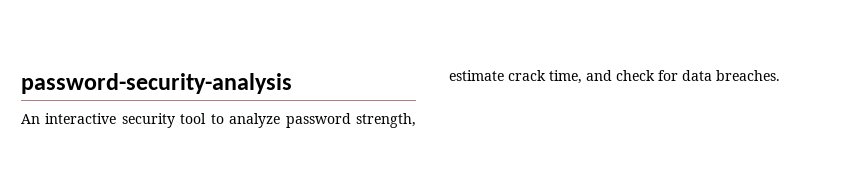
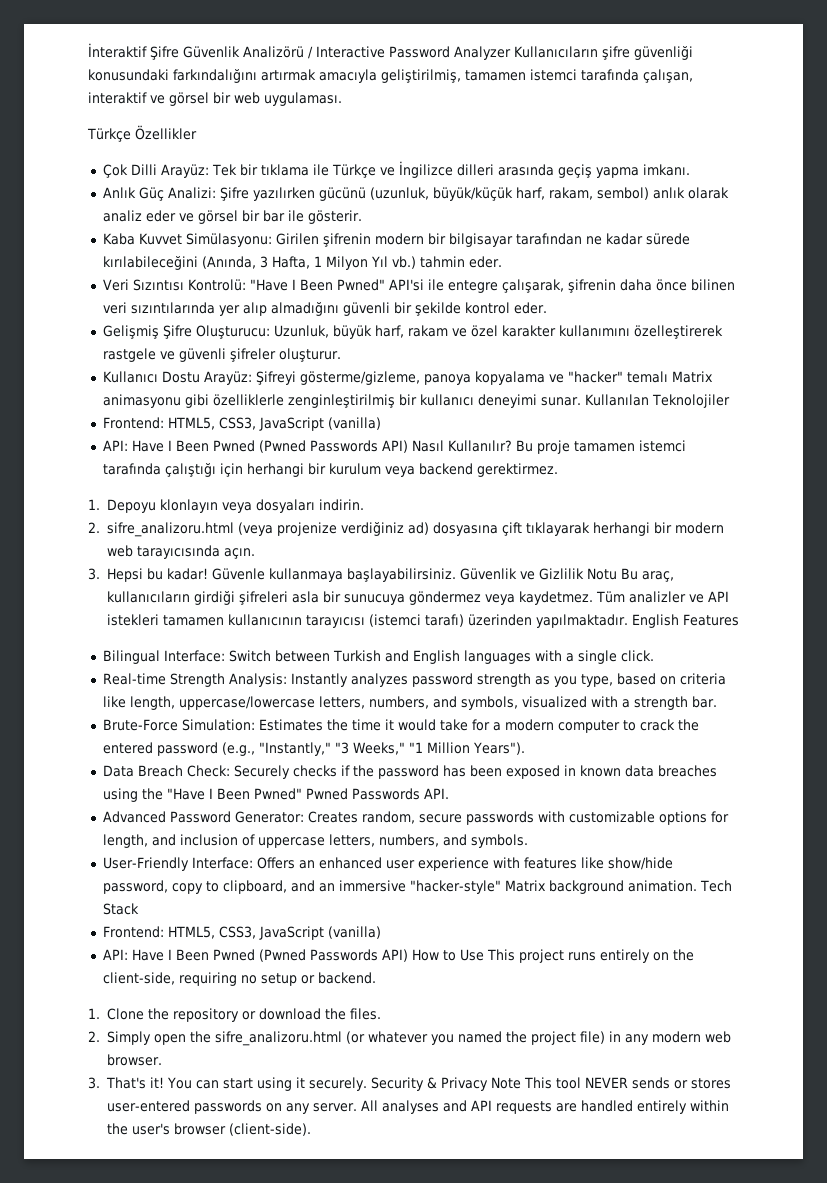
[21,73,292,94] [21,113,416,128] [449,70,780,84] password-security-analysis // An interactive security tool to analyze password strength, estimate crack time, and check for data breaches. -> [88,43,693,60] [88,69,693,83] [88,92,342,106] [87,125,197,142] [102,161,690,178] [102,187,729,201] [102,210,362,224] [102,233,690,247] [102,256,502,270] [102,279,735,293] [102,302,547,316] [102,325,723,339] [102,348,341,362] [102,371,713,385] [102,394,730,408] [102,417,381,431] [102,440,686,454] [102,463,558,477] [88,499,364,513] [88,522,724,537] [106,545,255,559] [88,568,674,582] [106,591,729,605] [106,614,739,628] [102,650,654,664] [102,673,726,687] [102,696,717,710] [102,719,699,733] [102,742,525,756] [102,765,717,779] [102,788,449,802] [102,811,729,825] [102,834,528,848] [102,857,673,871] [102,880,732,894] [102,903,139,915] [102,926,381,940] [102,949,694,963] [102,972,376,986] [88,1008,381,1022] [88,1031,731,1046] [106,1054,162,1066] [88,1077,731,1091] [106,1100,729,1114] [106,1123,311,1136] İnteraktif Şifre Güvenlik Analizörü / Interactive Password Analyzer Kullanıcıların şifre güvenliği konusundaki farkındalığını artırmak amacıyla geliştirilmiş, tamamen istemci tarafında çalışan, interaktif ve görsel bir web uygulaması. // Türkçe Özellikler // Çok Dilli Arayüz: Tek bir tıklama ile Türkçe ve İngilizce dilleri arasında geçiş yapma imkanı. // Anlık Güç Analizi: Şifre yazılırken gücünü (uzunluk, büyük/küçük harf, rakam, sembol) anlık olarak analiz eder ve görsel bir bar ile gösterir. // Kaba Kuvvet Simülasyonu: Girilen şifrenin modern bir bilgisayar tarafından ne kadar sürede kırılabileceğini (Anında, 3 Hafta, 1 Milyon Yıl vb.) tahmin eder. // Veri Sızıntısı Kontrolü: "Have I Been Pwned" API'si ile entegre çalışarak, şifrenin daha önce bilinen veri sızıntılarında yer alıp almadığını güvenli bir şekilde kontrol eder. // Gelişmiş Şifre Oluşturucu: Uzunluk, büyük harf, rakam ve özel karakter kullanımını özelleştirerek rastgele ve güvenli şifreler oluşturur. // Kullanıcı Dostu Arayüz: Şifreyi gösterme/gizleme, panoya kopyalama ve "hacker" temalı Matrix animasyonu gibi özelliklerle zenginleştirilmiş bir kullanıcı deneyimi sunar. Kullanılan Teknolojiler // Frontend: HTML5, CSS3, JavaScript (vanilla) // API: Have I Been Pwned (Pwned Passwords API) Nasıl Kullanılır? Bu proje tamamen istemci tarafında çalıştığı için herhangi bir kurulum veya backend gerektirmez. // 1. Depoyu klonlayın veya dosyaları indirin. // 2. sifre_analizoru.html (veya projenize verdiğiniz ad) dosyasına çift tıklayarak herhangi bir modern web tarayıcısında açın. // 3. Hepsi bu kadar! Güvenle kullanmaya başlayabilirsiniz. Güvenlik ve Gizlilik Notu Bu araç, kullanıcıların girdiği şifreleri asla bir sunucuya göndermez veya kaydetmez. Tüm analizler ve API istekleri tamamen kullanıcının tarayıcısı (istemci tarafı) üzerinden yapılmaktadır. English Features // Bilingual Interface: Switch between Turkish and English languages with a single click. // Real-time Strength Analysis: Instantly analyzes password strength as you type, based on criteria like length, uppercase/lowercase letters, numbers, and symbols, visualized with a strength bar. // Brute-Force Simulation: Estimates the time it would take for a modern computer to crack the entered password (e.g., "Instantly," "3 Weeks," "1 Million Years"). // Data Breach Check: Securely checks if the password has been exposed in known data breaches using the "Have I Been Pwned" Pwned Passwords API. // Advanced Password Generator: Creates random, secure passwords with customizable options for length, and inclusion of uppercase letters, numbers, and symbols. // User-Friendly Interface: Offers an enhanced user experience with features like show/hide password, copy to clipboard, and an immersive "hacker-style" Matrix background animation. Tech Stack // Frontend: HTML5, CSS3, JavaScript (vanilla) // API: Have I Been Pwned (Pwned Passwords API) How to Use This project runs entirely on the client-side, requiring no setup or backend. // 1. Clone the repository or download the files. // 2. Simply open the sifre_analizoru.html (or whatever you named the project file) in any modern web browser. // 3. That's it! You can start using it securely. Security & Privacy Note This tool NEVER sends or stores user-entered passwords on any server. All analyses and API requests are handled entirely within the user's browser (client-side).

